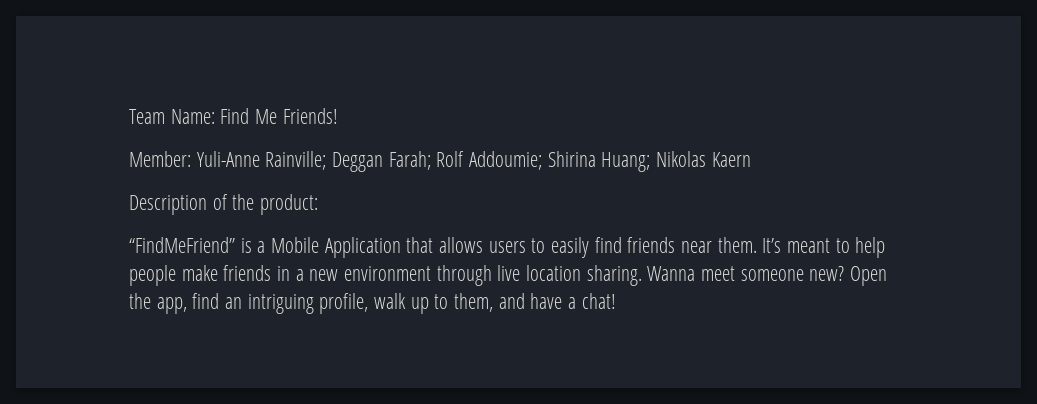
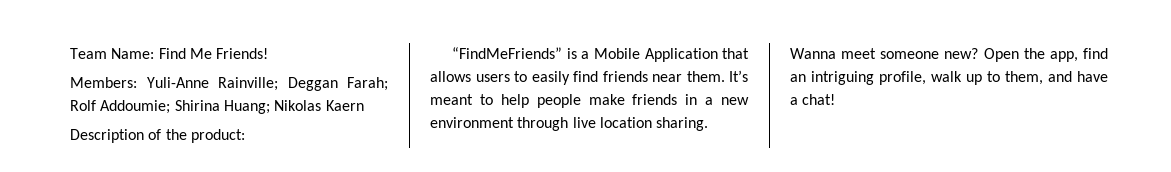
[129,151,191,167] Member: -> [70,77,137,88] Members:
[129,237,235,253] “FindMeFriend” -> [452,47,563,59] “FindMeFriends”

